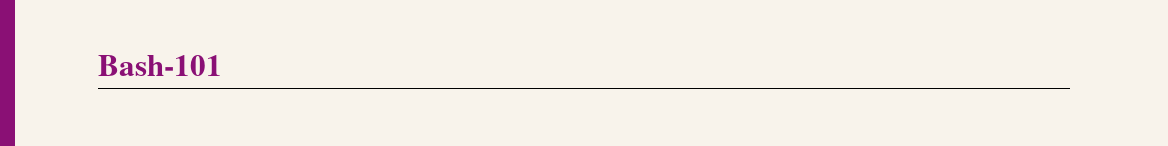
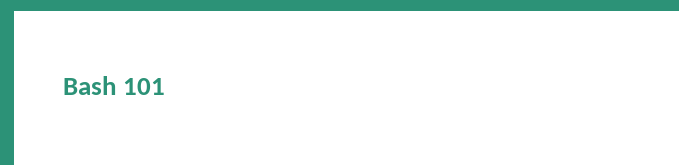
[98,55,222,76] Bash-101 -> [63,76,166,95] Bash 101

